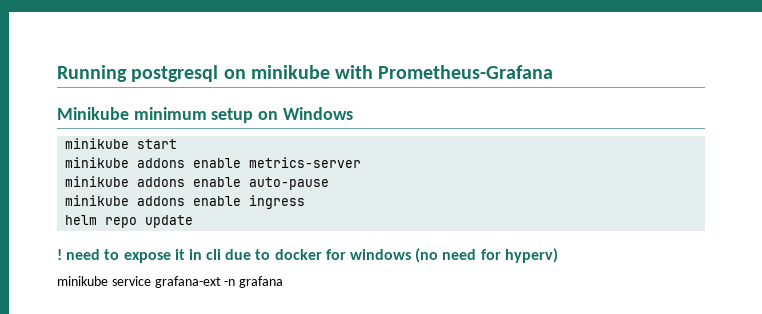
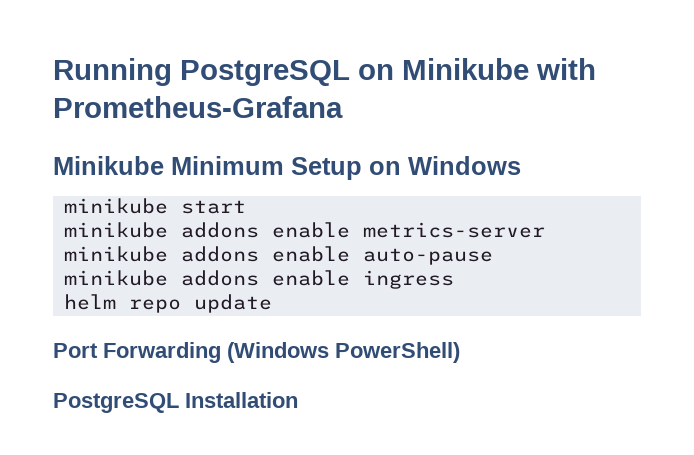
[131,65,330,82] postgresql on minikube -> [180,58,529,86] PostgreSQL on Minikube
[133,107,254,123] minimum setup -> [171,156,362,180] Minimum Setup
[57,248,558,263] [57,276,284,288] ! need to expose it in cli due to docker for windows (no need for hyperv) // minikube service grafana-ext -n grafana -> [53,342,460,363] [53,392,298,413] Port Forwarding (Windows PowerShell) // PostgreSQL Installation

